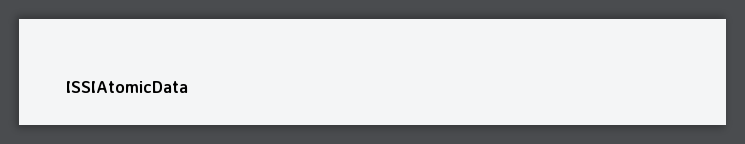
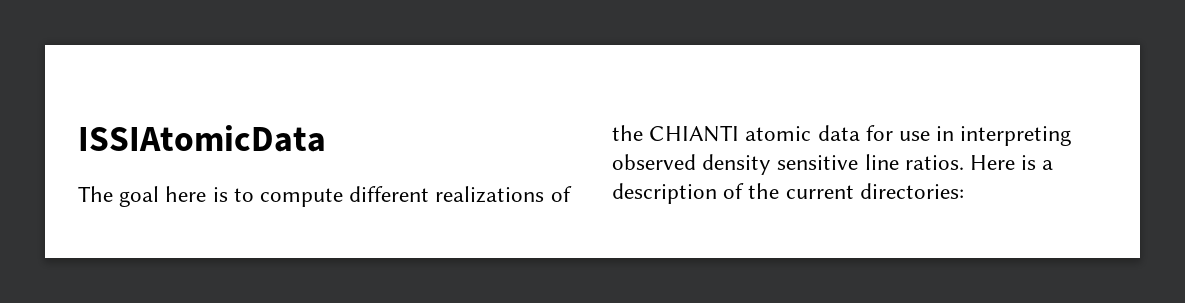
(188, 87) none -> [78,186,572,207] [612,125,1072,146] [612,154,1054,175] [612,183,964,204] // The goal here is to compute different realizations of the CHIANTI atomic data for use in interpreting observed density sensitive line ratios. Here is a description of the current directories:

